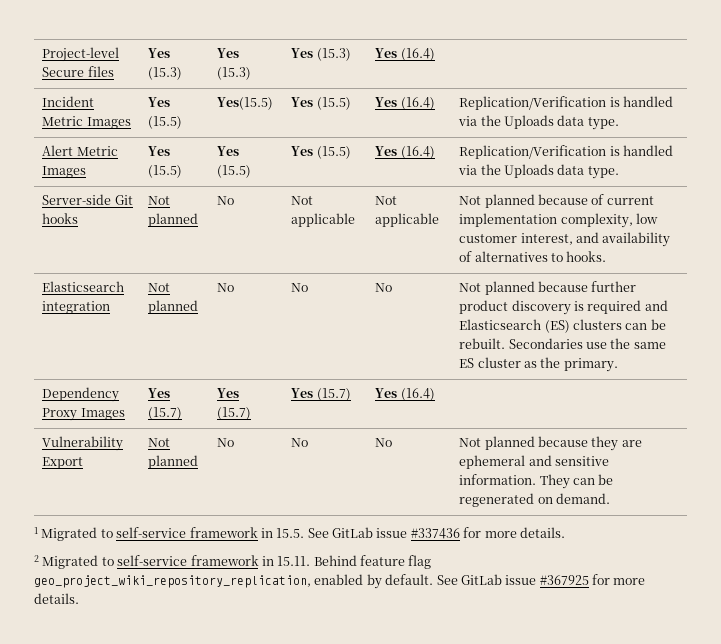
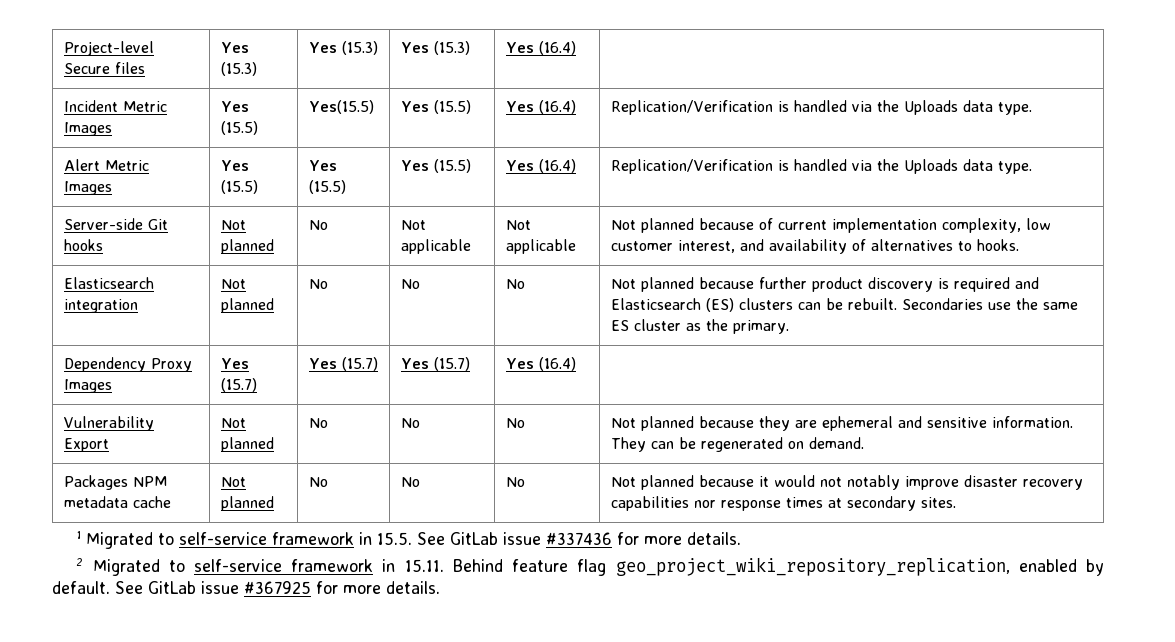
(610, 498) none -> [63,475,167,490] [63,496,171,508] [220,477,246,487] [220,496,274,511] [308,477,328,487] [400,477,420,487] [505,477,525,487] [610,475,1083,490] [610,496,956,511] // Packages NPM metadata cache | Not planned | No | No | No | Not planned because it would not notably improve disaster recovery capabilities nor response times at secondary sites.

